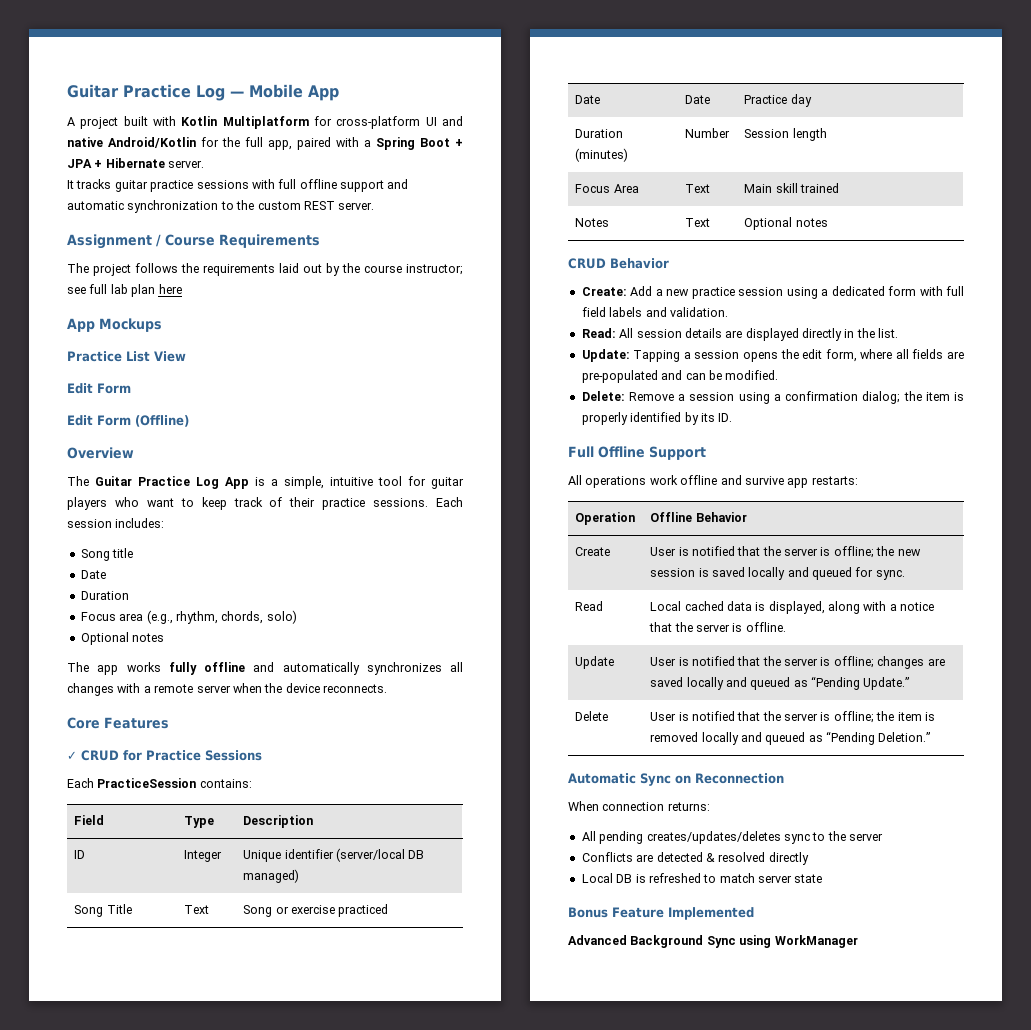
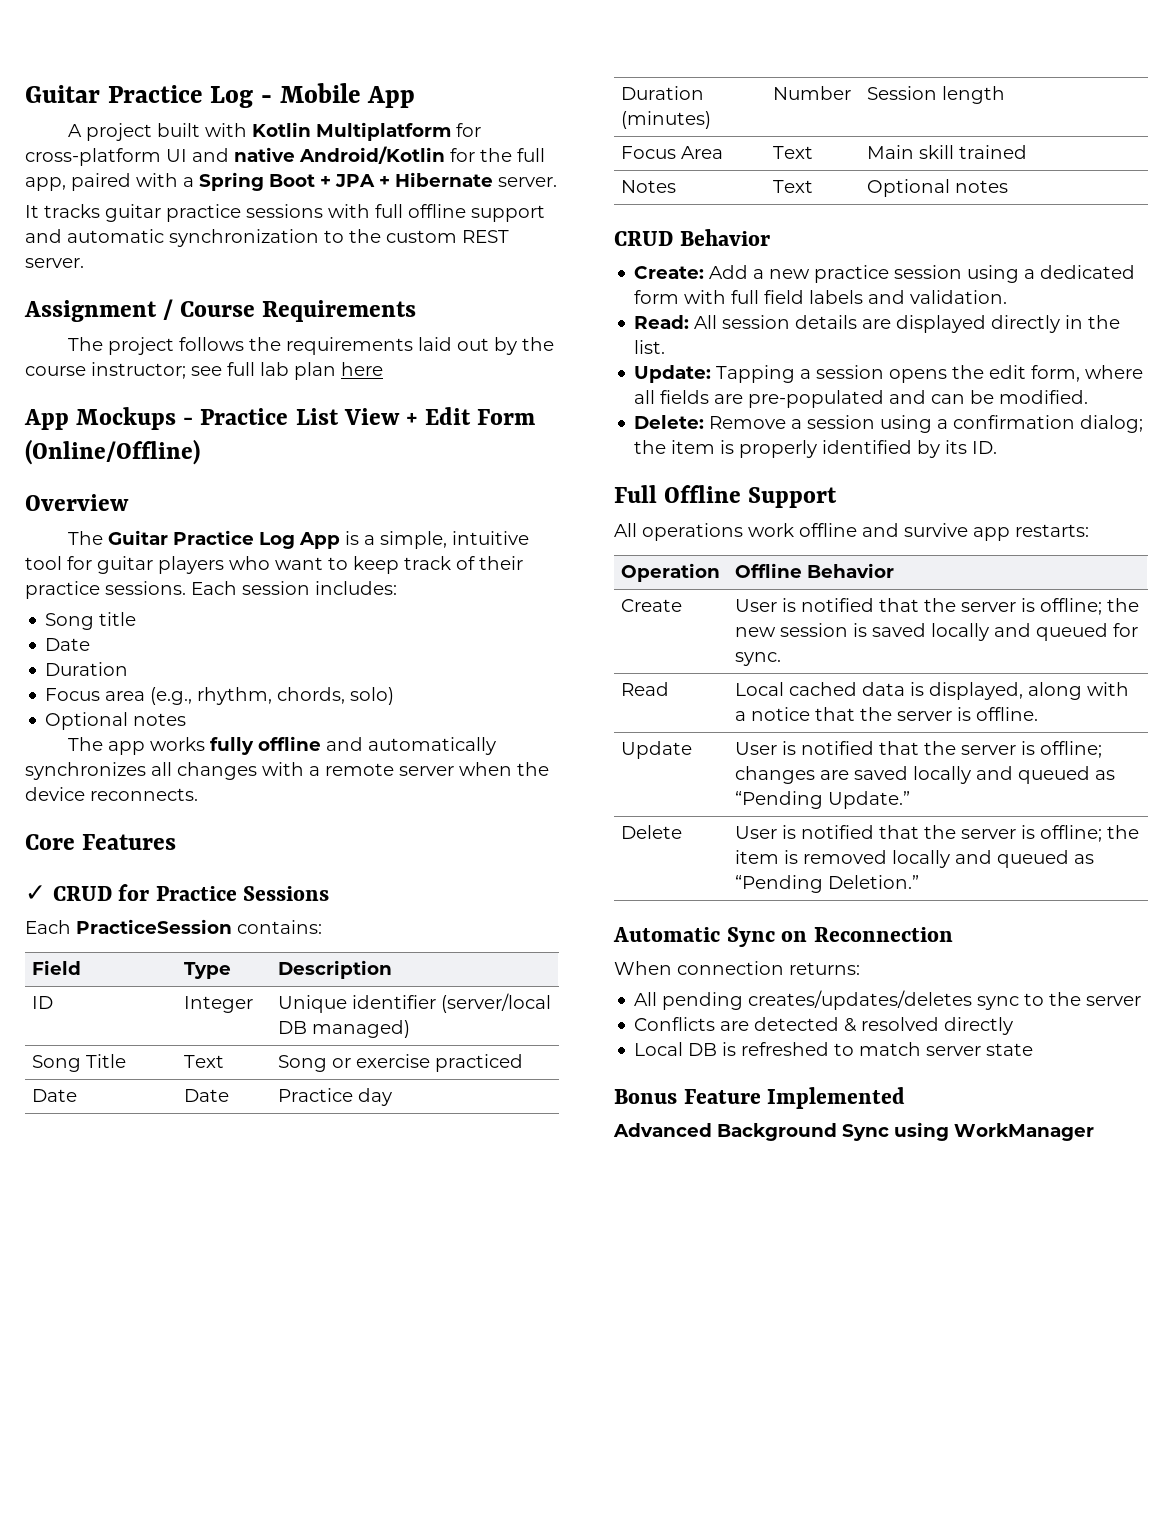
[67,84,244,101] Guitar Practice Log — -> [25,85,273,108] Guitar Practice Log -
(162, 325) // -> [183,417,194,425] -
[67,383,131,394] [67,415,189,427] // Edit Form // Edit Form (Offline) -> [405,407,536,425] [25,439,200,465] + Edit Form (Online/Offline)

